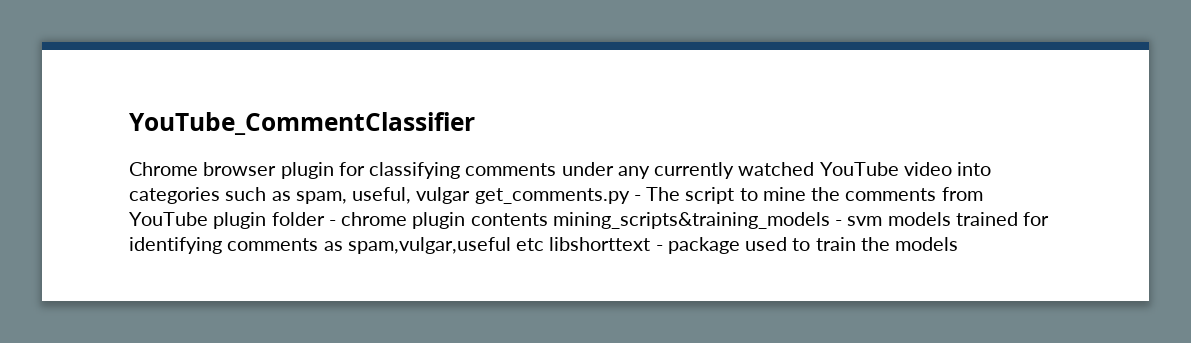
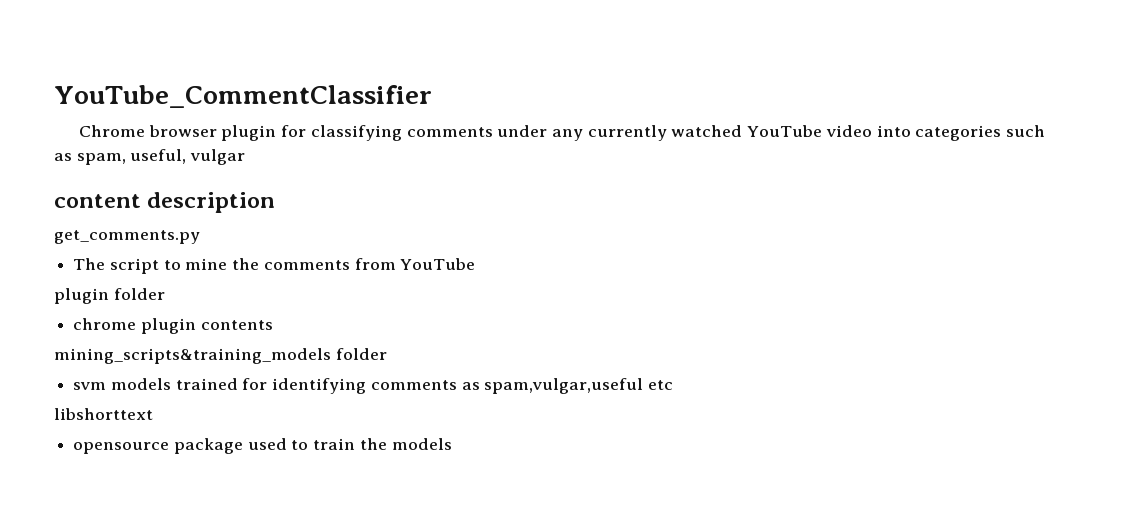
(471, 195) none -> [54,192,276,213] // content description //
[633,195,641,201] - -> (200, 237) //
(208, 219) none -> (476, 264) //
[328,220,336,226] - -> (165, 294) //
[552,212,843,229] mining_scripts&training_models - -> [54,348,387,364] // mining_scripts&training_models folder //
(545, 244) none -> (674, 385) //
[655,245,663,251] - -> [73,442,170,454] // opensource

